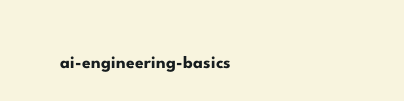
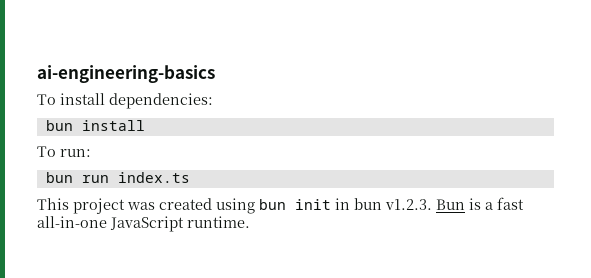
(231, 63) none -> [37,93,213,109] [45,120,145,131] [37,146,91,157] [45,172,190,183] [37,197,524,214] [37,216,250,232] // To install dependencies: // bun install // To run: // bun run index.ts // This project was created using bun init in bun v1.2.3. Bun is a fast all-in-one JavaScript runtime.

